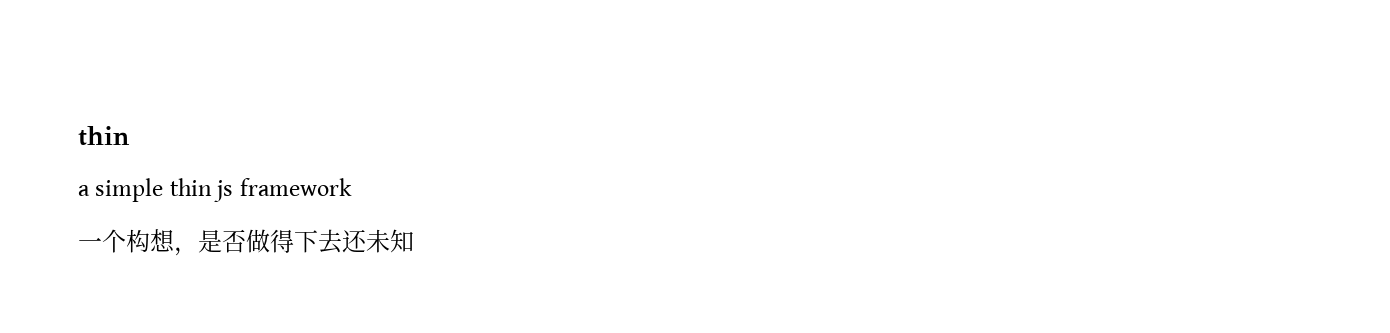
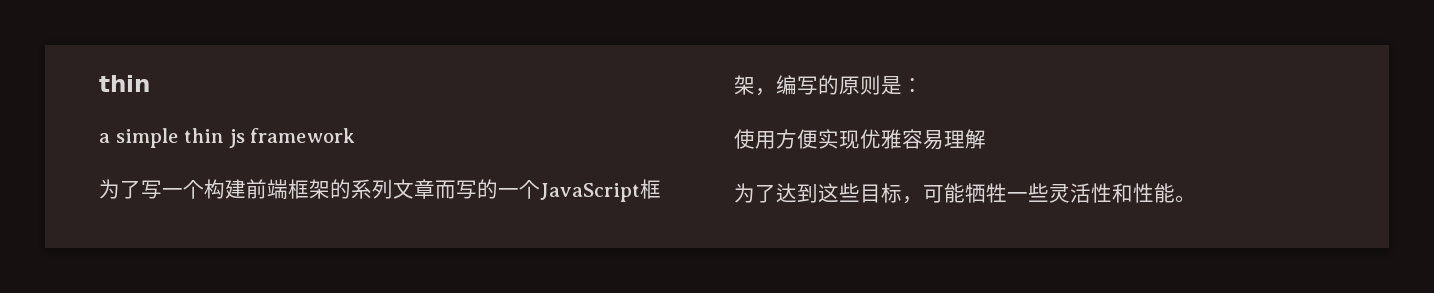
[78,229,414,256] 一个构想，是否做得下去还未知 -> [99,179,661,202] [734,75,923,96] [734,129,986,150] [734,183,1196,204] 为了写一个构建前端框架的系列文章而写的一个JavaScript框架，编写的原则是： // 使用方便实现优雅容易理解 // 为了达到这些目标，可能牺牲一些灵活性和性能。

